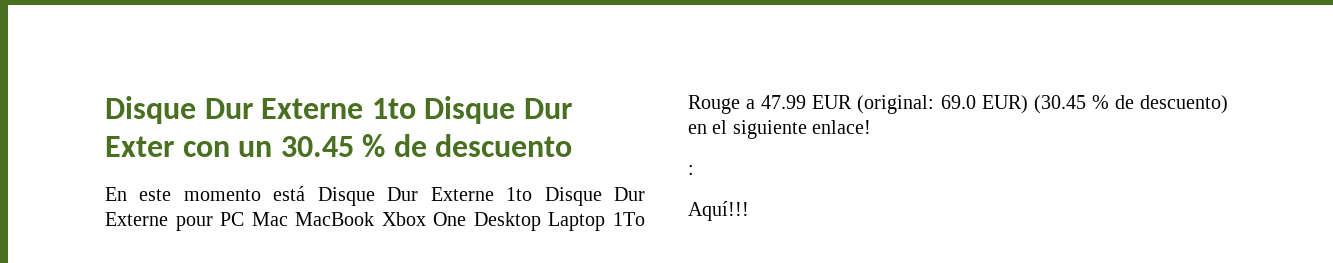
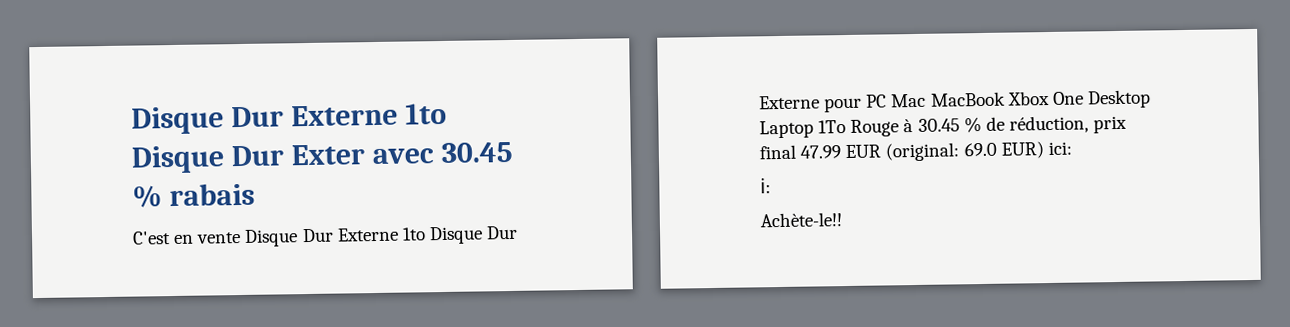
[182,134,573,157] [105,186,306,201] con un 30.45 % de descuento // En este momento está -> [372,141,514,165] [132,182,256,208] [132,231,242,245] avec 30.45 % rabais // C'est en vente
[746,99,756,109] a -> [903,115,1128,134] [759,144,796,160] à 30.45 % de réduction, prix final
[1033,95,1228,114] [688,120,872,139] [688,165,694,175] [688,201,749,221] (30.45 % de descuento) en el siguiente enlace! // : // Aquí!!! -> [1047,141,1072,156] [760,178,771,194] [760,212,842,228] ici: // ℹ: // Achète-le!!

